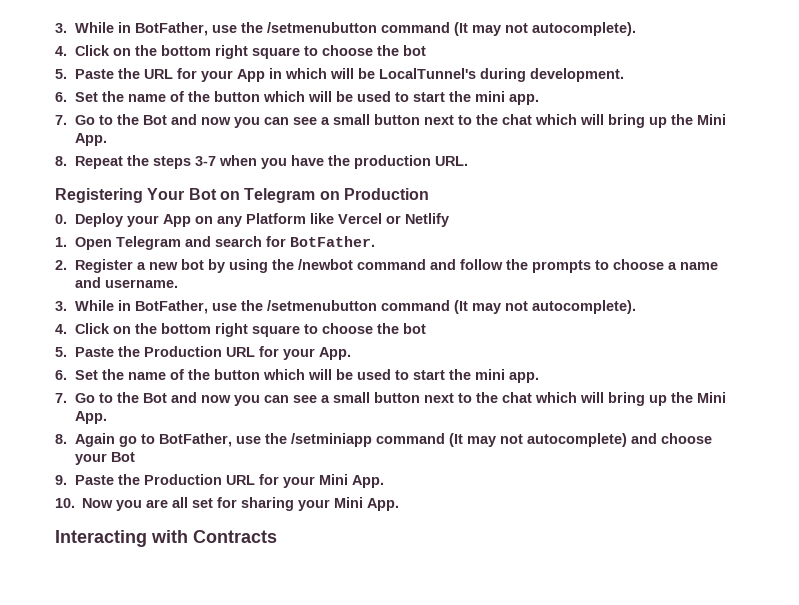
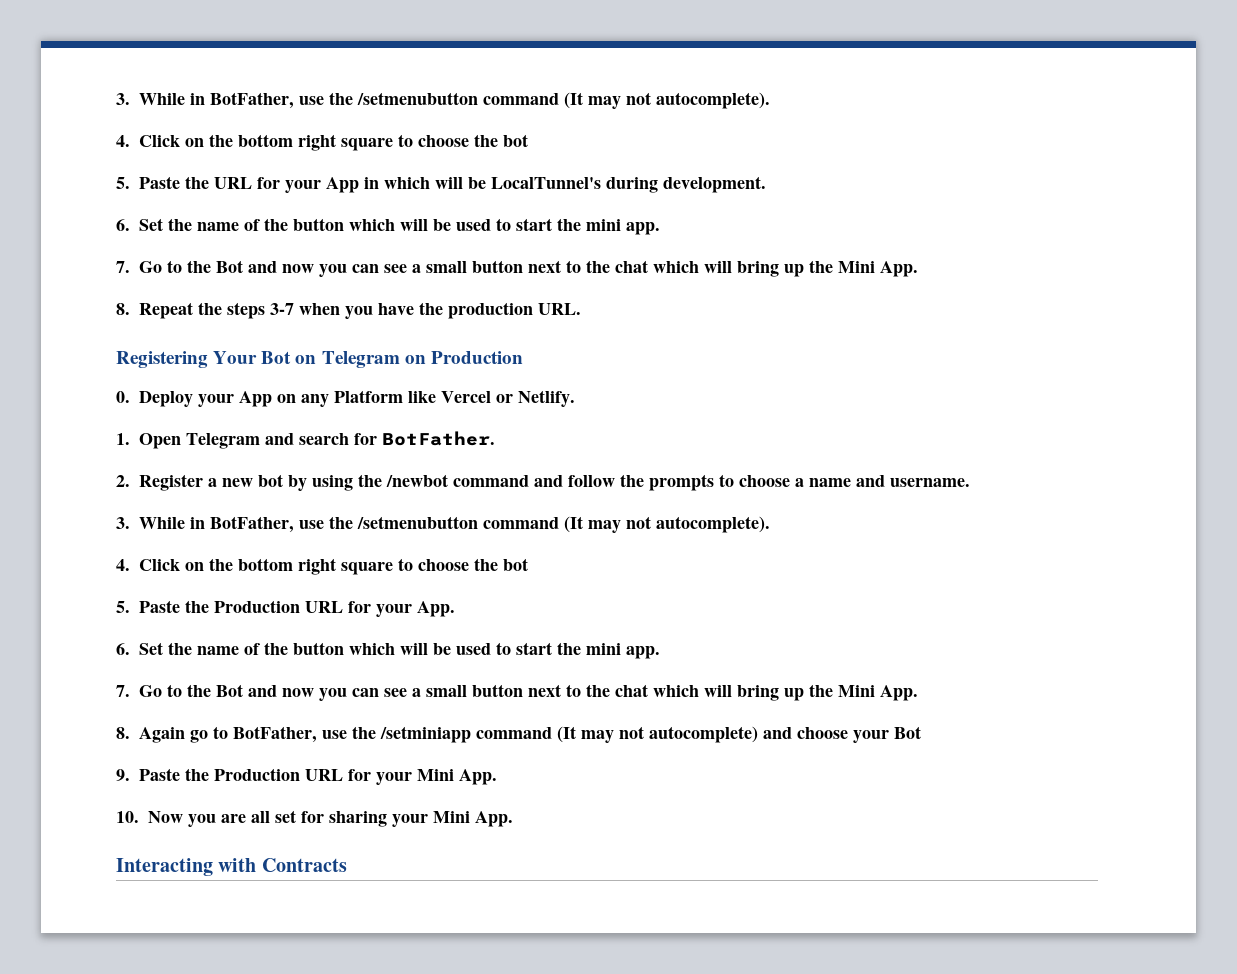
[405,213,450,227] Netlify -> [518,390,575,407] Netlify.

